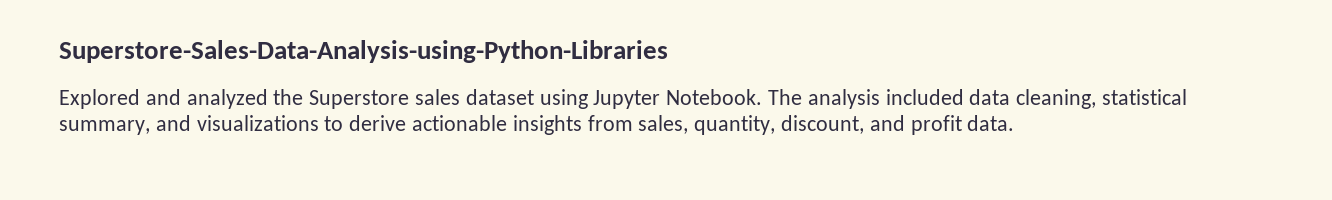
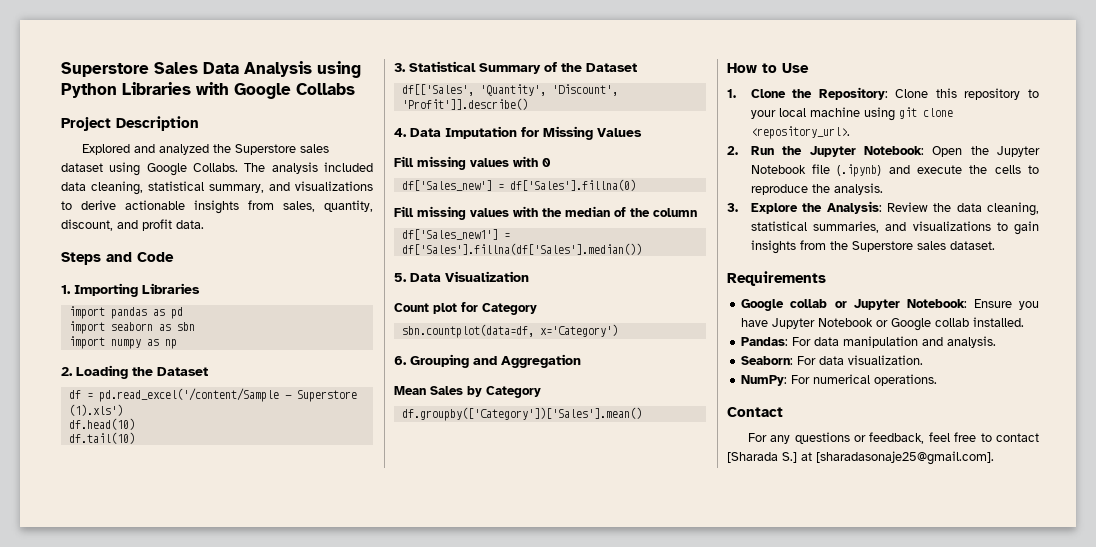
[59,40,668,63] Superstore-Sales-Data-Analysis-using-Python-Libraries -> [61,61,361,78] [61,82,355,99] [61,116,199,131] Superstore Sales Data Analysis using Python Libraries with Google Collabs // Project Description
[593,89,763,109] Jupyter Notebook. -> [146,163,238,176] Google Collabs.
(1015, 123) none -> [61,252,174,265] [61,283,200,297] [68,306,183,319] [68,321,195,334] [68,336,177,349] [61,365,208,379] [68,388,357,402] [68,404,123,416] [68,418,135,430] [68,432,135,444] [394,61,637,74] [401,84,618,96] [401,98,528,110] [394,126,642,140] [394,156,551,170] [401,179,636,191] [394,206,697,220] [401,229,510,240] [401,243,642,255] [394,271,529,282] [394,302,537,315] [401,324,618,338] [394,354,581,368] [394,386,541,398] [401,407,642,421] [727,63,809,73] [727,87,1039,100] [750,107,953,121] [750,126,850,139] [727,146,1040,157] [750,164,1039,177] [750,183,883,195] [727,201,1039,216] [750,221,1039,235] [750,240,995,254] [727,271,826,286] [741,299,1039,311] [741,317,1025,331] [741,336,997,348] [741,355,924,365] [741,374,938,386] [727,407,783,417] [747,432,1039,444] [727,451,994,465] // Steps and Code // 1. Importing Libraries // import pandas as pd // import seaborn as sbn // import numpy as np // 2. Loading the Dataset // df = pd.read_excel('/content/Sample - Superstore (1).xls') // df.head(10) // df.tail(10) // 3. Statistical Summary of the Dataset // df[['Sales', 'Quantity', 'Discount', 'Profit']].describe() // 4. Data Imputation for Missing Values // Fill missing values with 0 // df['Sales_new'] = df['Sales'].fillna(0) // Fill missing values with the median of the column // df['Sales_new1'] = df['Sales'].fillna(df['Sales'].median()) // 5. Data Visualization // Count plot for Category // sbn.countplot(data=df, x='Category') // 6. Grouping and Aggregation // Mean Sales by Category // df.groupby(['Category'])['Sales'].mean() // How to Use // 1. Clone the Repository: Clone this repository to your local machine using git clone <repository_url>. // 2. Run the Jupyter Notebook: Open the Jupyter Notebook file (.ipynb) and execute the cells to reproduce the analysis. // 3. Explore the Analysis: Review the data cleaning, statistical summaries, and visualizations to gain insights from the Superstore sales dataset. // Requirements // Google collab or Jupyter Notebook: Ensure you have Jupyter Notebook or Google collab installed. // Pandas: For data manipulation and analysis. // Seaborn: For data visualization. // NumPy: For numerical operations. // Contact // For any questions or feedback, feel free to contact [Sharada S.] at [sharadasonaje25@gmail.com].

